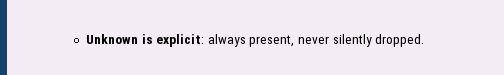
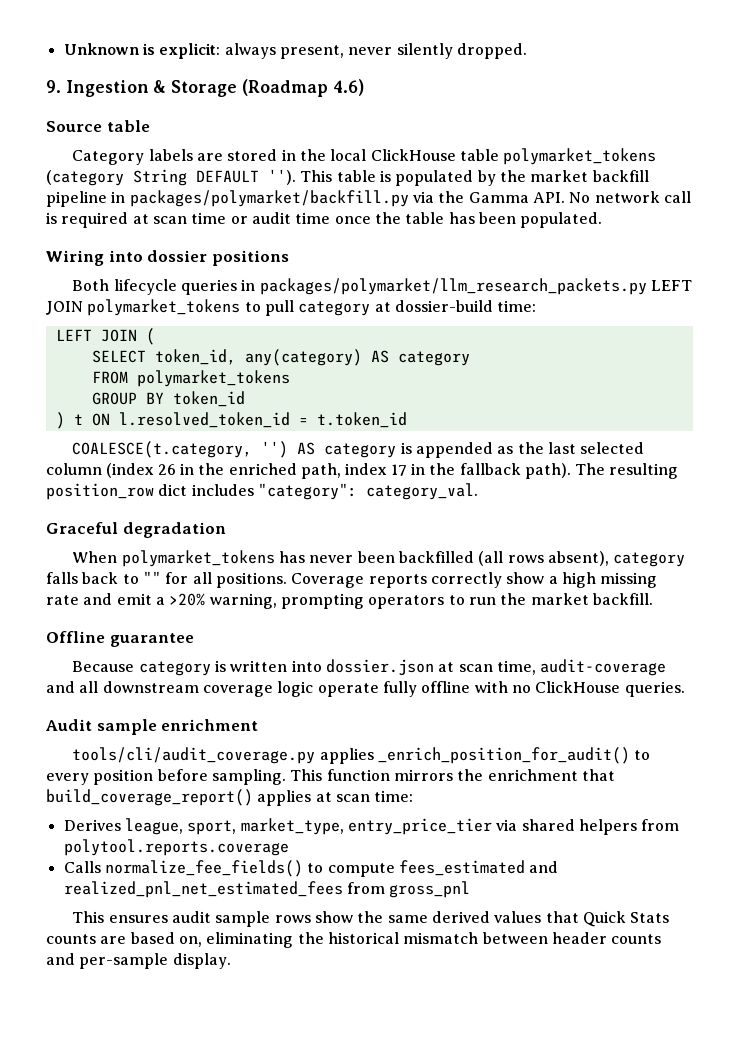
(425, 40) none -> [46,79,364,97] [46,120,150,132] [72,148,657,165] [46,169,649,186] [46,190,691,207] [46,212,603,228] [46,250,289,266] [72,278,693,295] [46,299,537,316] [55,328,155,345] [91,349,470,366] [91,370,290,387] [91,391,245,407] [55,412,407,429] [72,441,645,458] [46,463,679,479] [46,483,478,500] [46,522,226,538] [72,550,686,567] [46,571,658,588] [46,593,653,609] [46,631,194,647] [72,659,667,676] [46,681,685,697] [45,719,259,735] [72,747,651,764] [46,769,615,785] [46,789,414,806] [63,818,680,835] [63,839,289,856] [63,860,559,877] [63,881,471,898] [72,911,670,927] [46,932,662,948] [46,953,231,969] // 9. Ingestion & Storage (Roadmap 4.6) // Source table // Category labels are stored in the local ClickHouse table polymarket_tokens (category String DEFAULT ''). This table is populated by the market backfill pipeline in packages/polymarket/backfill.py via the Gamma API. No network call is required at scan time or audit time once the table has been populated. // Wiring into dossier positions // Both lifecycle queries in packages/polymarket/llm_research_packets.py LEFT JOIN polymarket_tokens to pull category at dossier-build time: // LEFT JOIN ( // SELECT token_id, any(category) AS category // FROM polymarket_tokens // GROUP BY token_id // ) t ON l.resolved_token_id = t.token_id // COALESCE(t.category, '') AS category is appended as the last selected column (index 26 in the enriched path, index 17 in the fallback path). The resulting position_row dict includes "category": category_val. // Graceful degradation // When polymarket_tokens has never been backfilled (all rows absent), category falls back to "" for all positions. Coverage reports correctly show a high missing rate and emit a >20% warning, prompting operators to run the market backfill. // Offline guarantee // Because category is written into dossier.json at scan time, audit-coverage and all downstream coverage logic operate fully offline with no ClickHouse queries. // Audit sample enrichment // tools/cli/audit_coverage.py applies _enrich_position_for_audit() to every position before sampling. This function mirrors the enrichment that build_coverage_report() applies at scan time: // Derives league, sport, market_type, entry_price_tier via shared helpers from polytool.reports.coverage // Calls normalize_fee_fields() to compute fees_estimated and realized_pnl_net_estimated_fees from gross_pnl // This ensures audit sample rows show the same derived values that Quick Stats counts are based on, eliminating the historical mismatch between header counts and per-sample display.

